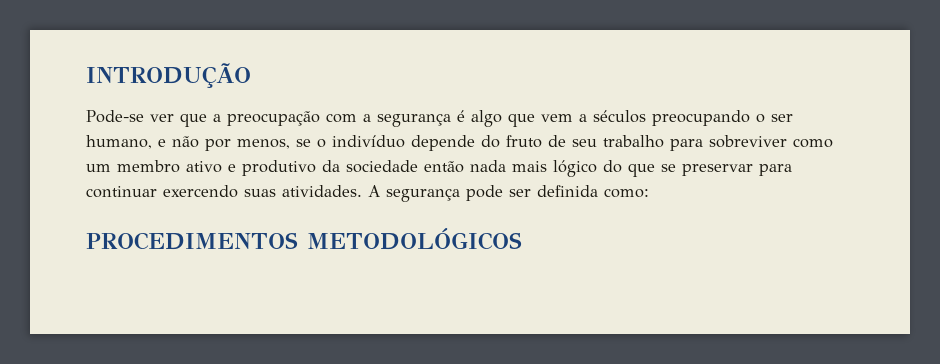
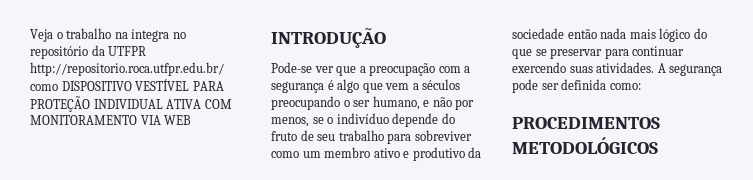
(86, 75) none -> [30,28,186,42] [30,45,147,59] [30,62,224,76] [30,79,224,91] [30,96,232,112] [30,115,192,125] Veja o trabalho na íntegra no repositório da UTFPR http://repositorio.roca.utfpr.edu.br/ como DISPOSITIVO VESTÍVEL PARA PROTEÇÃO INDIVIDUAL ATIVA COM MONITORAMENTO VIA WEB //

